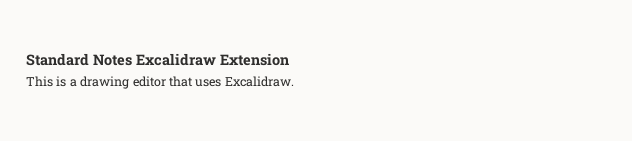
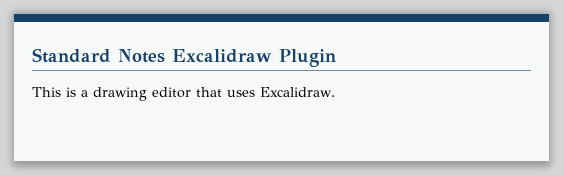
[220,53,289,66] Extension -> [279,49,336,67] Plugin

